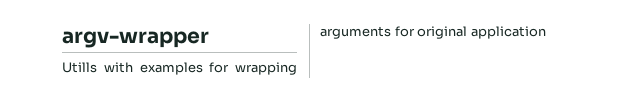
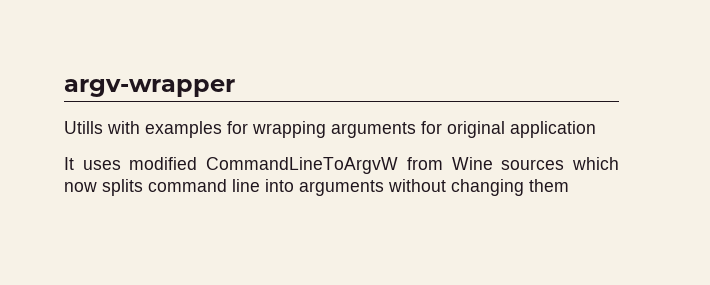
(546, 32) none -> [64,157,619,174] [64,179,569,196] // It uses modified CommandLineToArgvW from Wine sources which now splits command line into arguments without changing them

